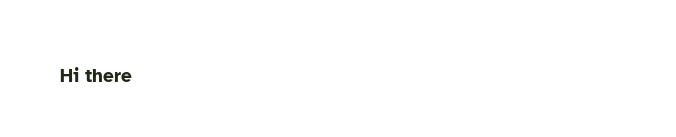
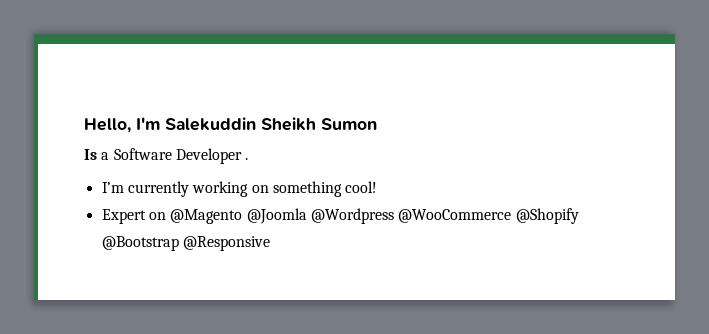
[60,67,132,82] Hi there -> [84,117,377,133] [84,148,249,164] [101,181,378,197] [101,208,579,224] [101,236,270,251] Hello, I'm Salekuddin Sheikh Sumon // Is a Software Developer . // I’m currently working on something cool! // Expert on @Magento @Joomla @Wordpress @WooCommerce @Shopify @Bootstrap @Responsive

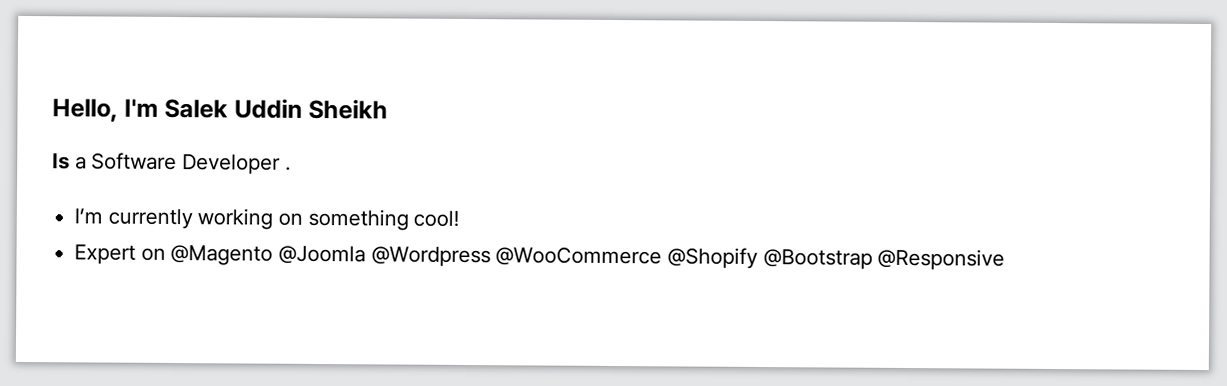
[165,117,256,131] Salekuddin -> [164,98,303,119] Salek Uddin
[321,118,377,130] Sumon -> (389, 109) none

